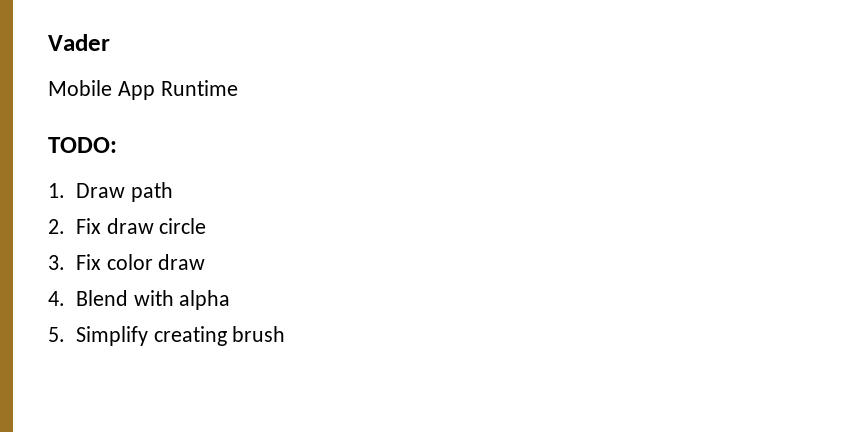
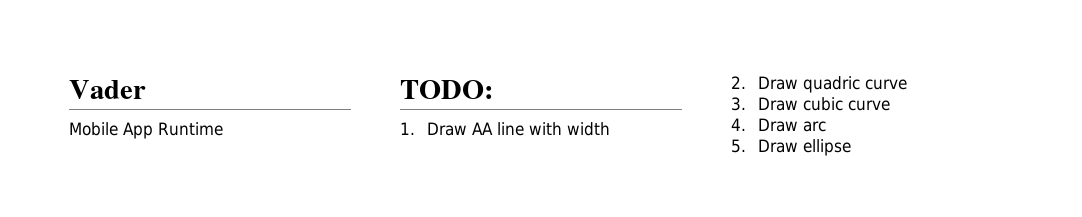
[130,182,173,202] [48,218,207,234] [48,254,206,270] [48,290,231,310] [48,326,286,346] path // 2. Fix draw circle // 3. Fix color draw // 4. Blend with alpha // 5. Simplify creating brush -> [471,122,610,136] [731,76,907,93] [731,97,890,111] [731,118,826,132] [731,139,851,156] AA line with width // 2. Draw quadric curve // 3. Draw cubic curve // 4. Draw arc // 5. Draw ellipse

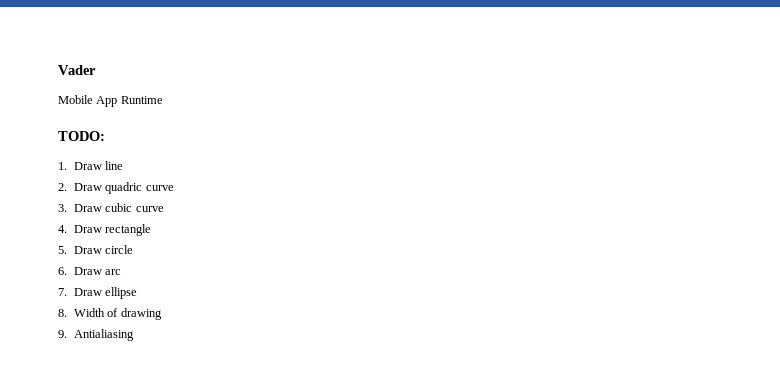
[471,122,493,135] AA -> (102, 166) none
[528,122,610,136] with width -> (124, 165) none
(798, 125) none -> [105,224,152,236] [58,245,134,254] [58,267,102,275] rectangle // 5. Draw circle // 6. Draw
[731,139,746,153] 5. -> [58,288,67,296] 7.
(851, 147) none -> [58,308,162,320] [58,329,134,341] // 8. Width of drawing // 9. Antialiasing

